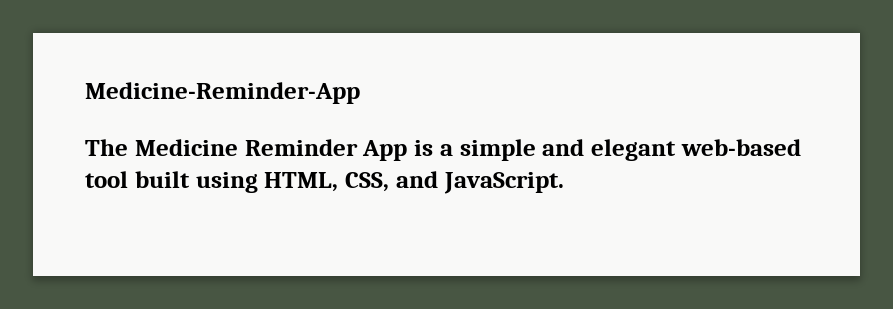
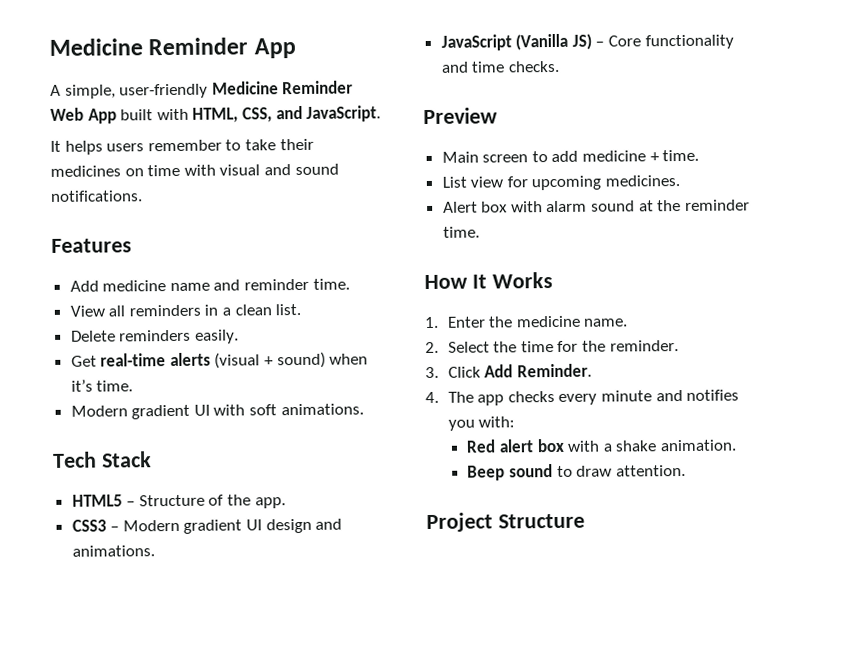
[85,82,360,104] [85,139,128,156] Medicine-Reminder-App // The -> (49, 47) none
[414,139,801,161] [85,171,564,194] is a simple and elegant web-based tool built using HTML, CSS, and JavaScript. -> [50,80,354,99] [50,105,382,124] [50,138,314,155] [50,163,339,177] [50,190,143,202] [51,238,132,253] [69,278,350,292] [69,303,302,317] [70,329,239,344] [70,351,369,369] [70,379,134,392] [70,403,364,420] [53,451,152,468] [71,494,286,509] [71,518,343,534] [71,545,155,557] [440,33,734,51] [440,60,560,73] [423,107,498,125] [441,149,700,163] [441,175,681,191] [442,199,750,213] [442,226,480,238] [424,272,553,290] [424,315,629,329] [425,340,679,354] [425,363,592,379] [425,389,740,406] [447,416,516,431] [466,438,737,453] [467,464,686,481] [426,512,585,533] // A simple, user-friendly Medicine Reminder Web App built with HTML, CSS, and JavaScript. // It helps users remember to take their medicines on time with visual and sound notifications. // Features // Add medicine name and reminder time. // View all reminders in a clean list. // Delete reminders easily. // Get real-time alerts (visual + sound) when it’s time. // Modern gradient UI with soft animations. // Tech Stack // HTML5 – Structure of the app. // CSS3 – Modern gradient UI design and animations. // JavaScript (Vanilla JS) – Core functionality and time checks. // Preview // Main screen to add medicine + time. // List view for upcoming medicines. // Alert box with alarm sound at the reminder time. // How It Works // 1. Enter the medicine name. // 2. Select the time for the reminder. // 3. Click Add Reminder. // 4. The app checks every minute and notifies you with: // Red alert box with a shake animation. // Beep sound to draw attention. // Project Structure

